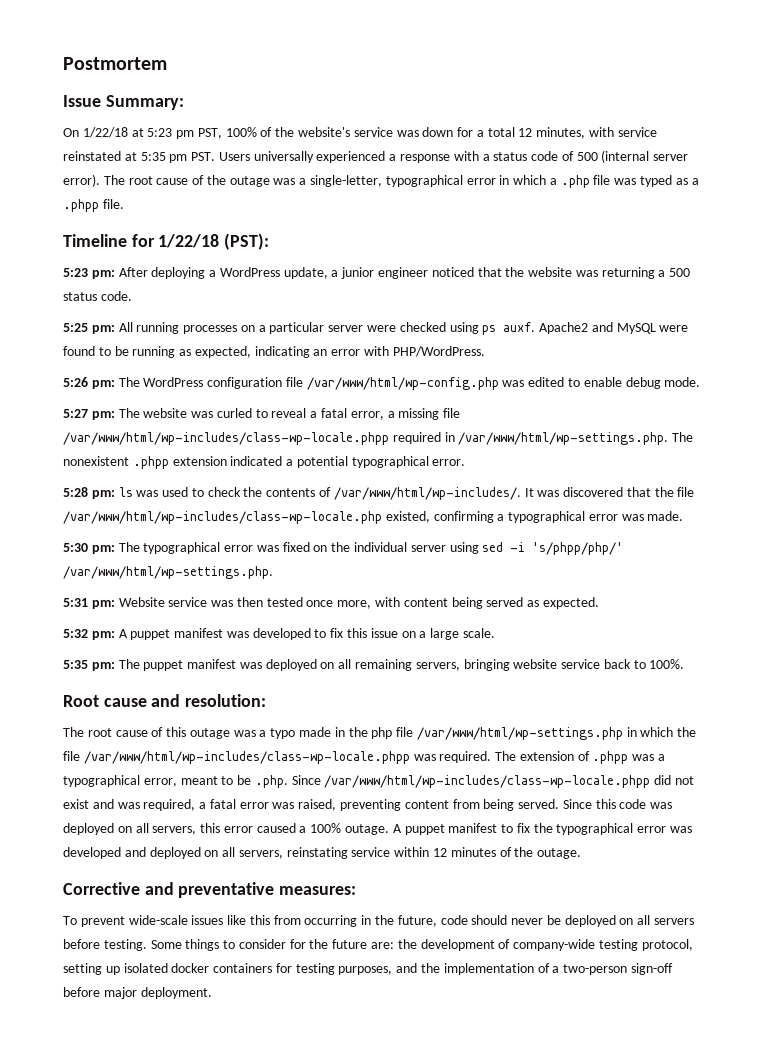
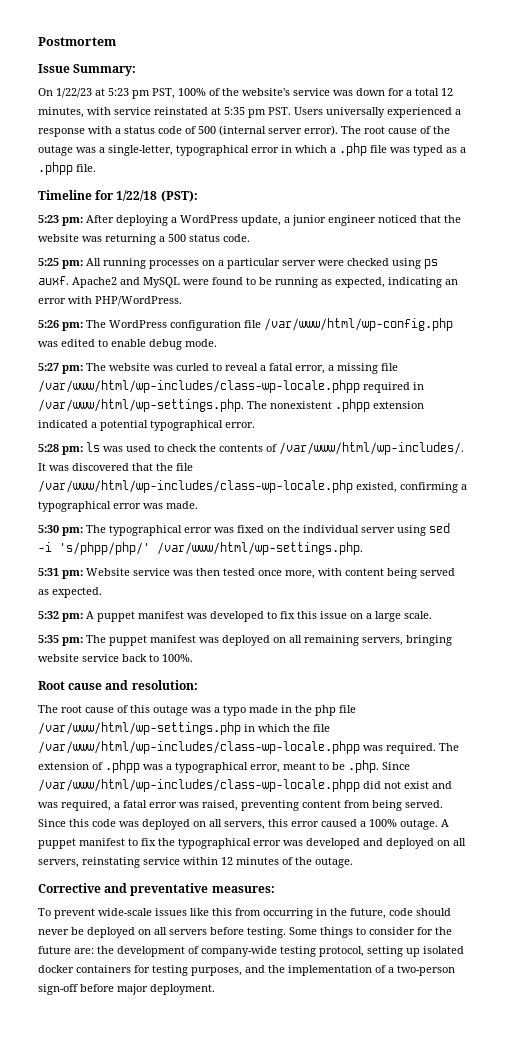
[82,127,128,138] 1/22/18 -> [56,88,92,98] 1/22/23

